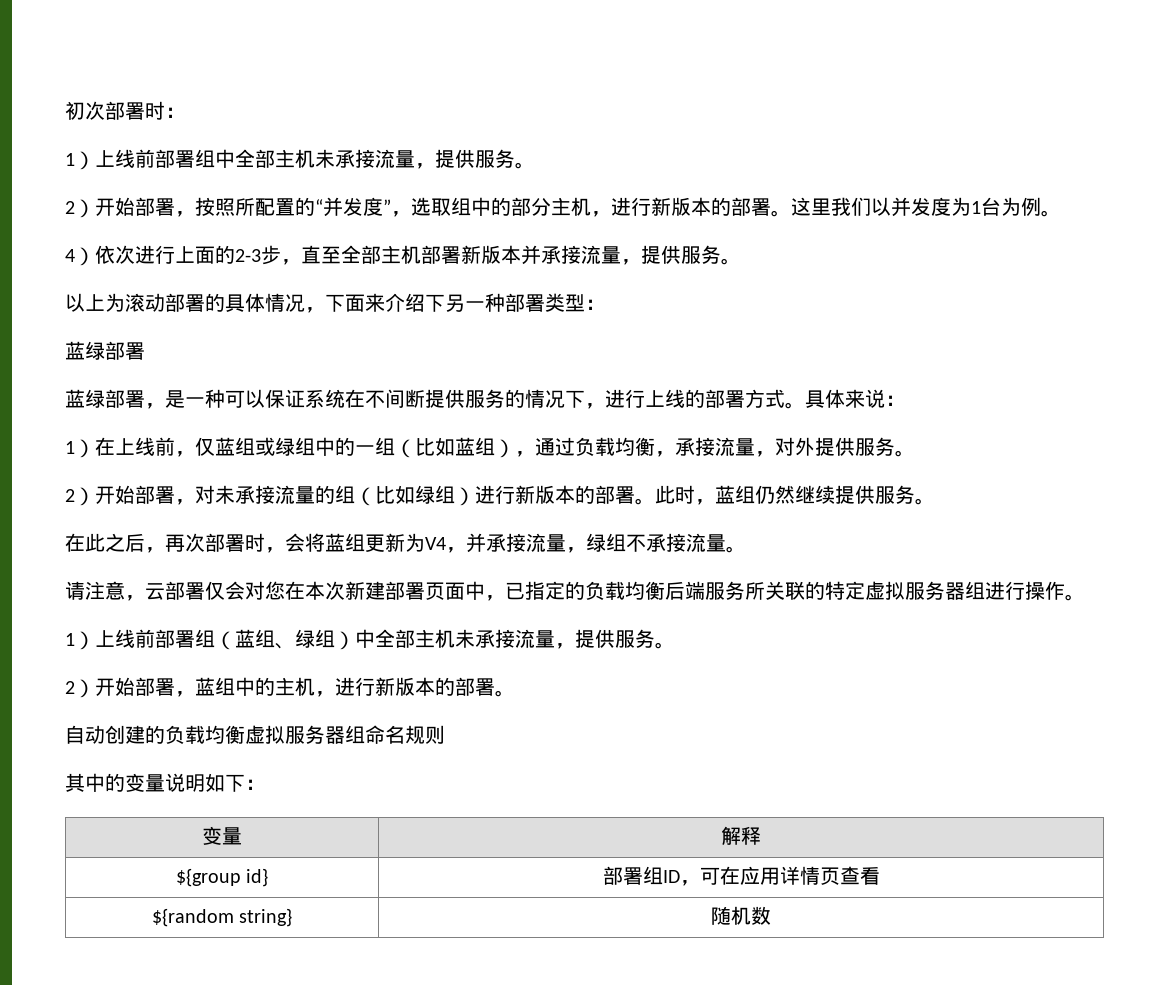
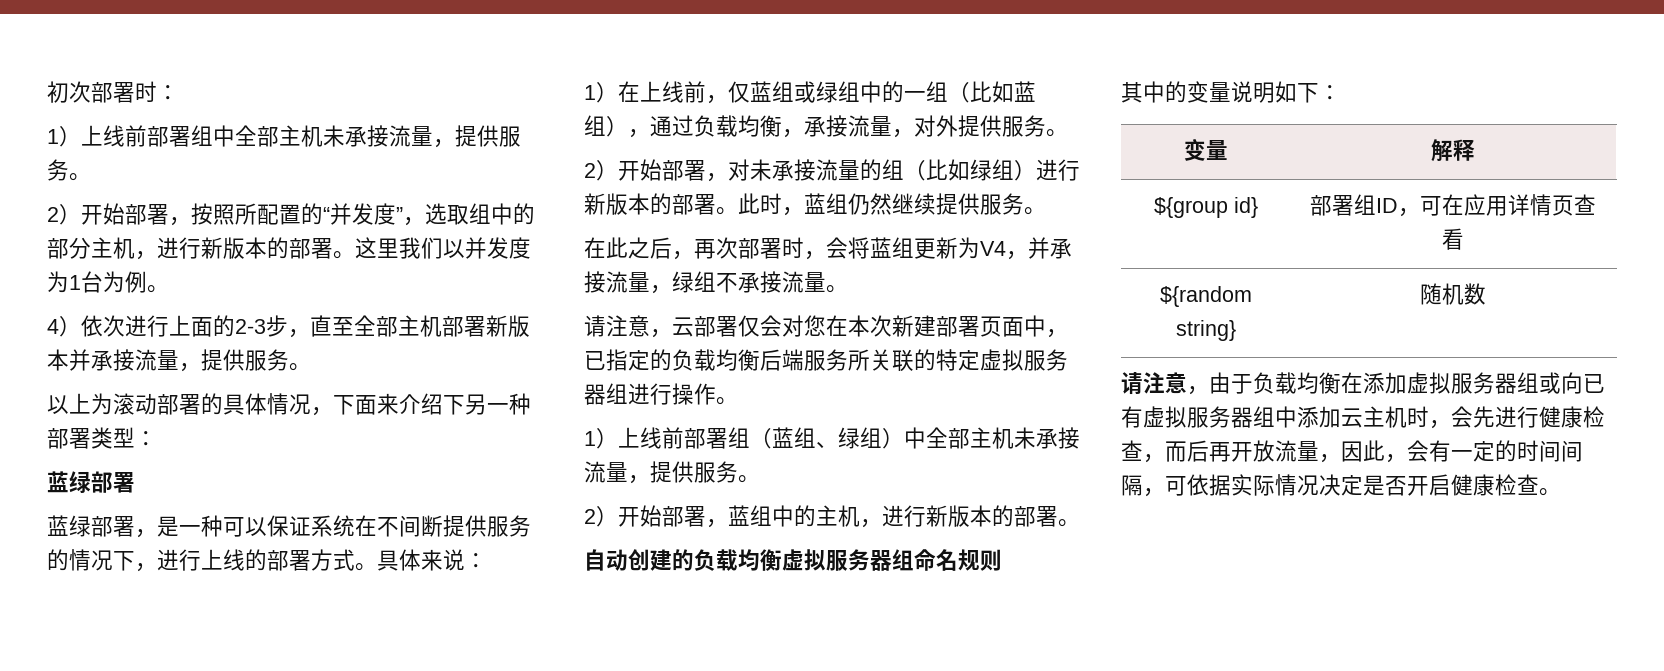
(771, 915) none -> [1121,372,1605,395] [1121,406,1605,429] [1121,440,1583,463] [1121,474,1561,497] // 请注意，由于负载均衡在添加虚拟服务器组或向已有虚拟服务器组中添加云主机时，会先进行健康检查，而后再开放流量，因此，会有一定的时间间隔，可依据实际情况决定是否开启健康检查。

